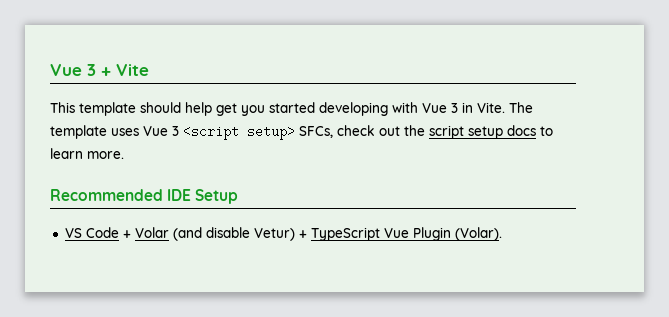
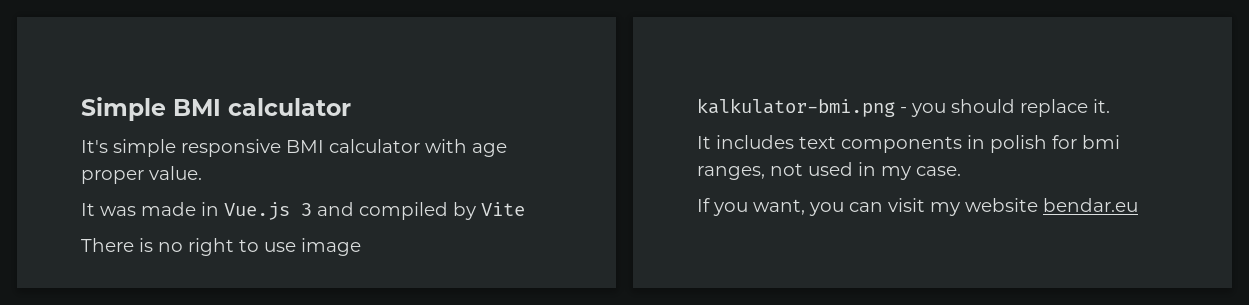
[50,64,149,76] [50,102,533,116] [50,125,553,140] [50,148,124,159] [50,189,239,204] [64,227,502,241] Vue 3 + Vite // This template should help get you started developing with Vue 3 in Vite. The template uses Vue 3 <script setup> SFCs, check out the script setup docs to learn more. // Recommended IDE Setup // VS Code + Volar (and disable Vetur) + TypeScript Vue Plugin (Volar). -> [81,97,351,121] [81,139,507,157] [81,166,202,184] [81,202,525,220] [81,238,361,256] [697,98,1110,117] [697,135,1120,153] [697,162,961,180] [697,198,1138,216] Simple BMI calculator // It's simple responsive BMI calculator with age proper value. // It was made in Vue.js 3 and compiled by Vite // There is no right to use image kalkulator-bmi.png - you should replace it. // It includes text components in polish for bmi ranges, not used in my case. // If you want, you can visit my website bendar.eu

